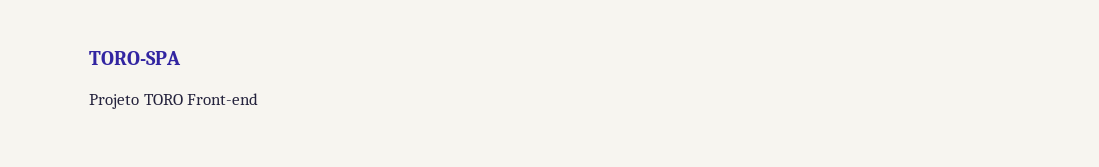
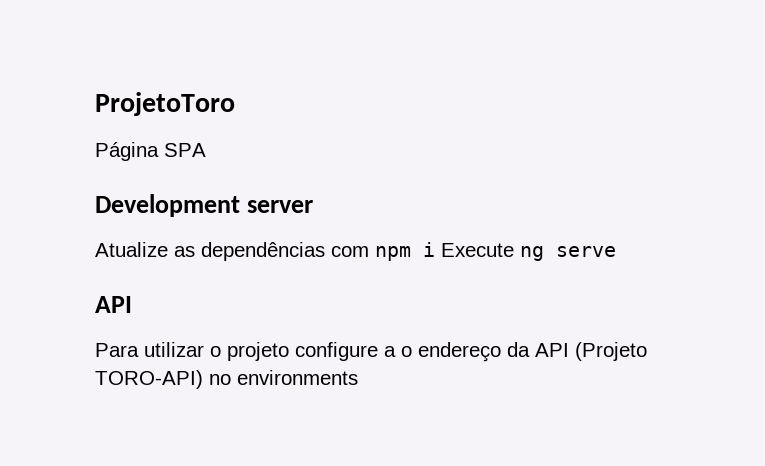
[89,51,181,65] [89,93,259,109] TORO-SPA // Projeto TORO Front-end -> [95,92,235,116] [95,142,206,161] [95,194,313,217] [95,242,616,261] [95,296,132,313] [95,342,647,362] [95,370,358,389] ProjetoToro // Página SPA // Development server // Atualize as dependências com npm i Execute ng serve // API // Para utilizar o projeto configure a o endereço da API (Projeto TORO-API) no environments

